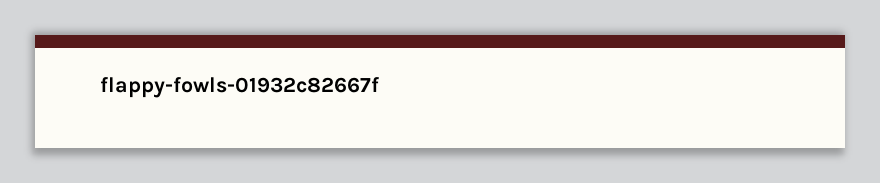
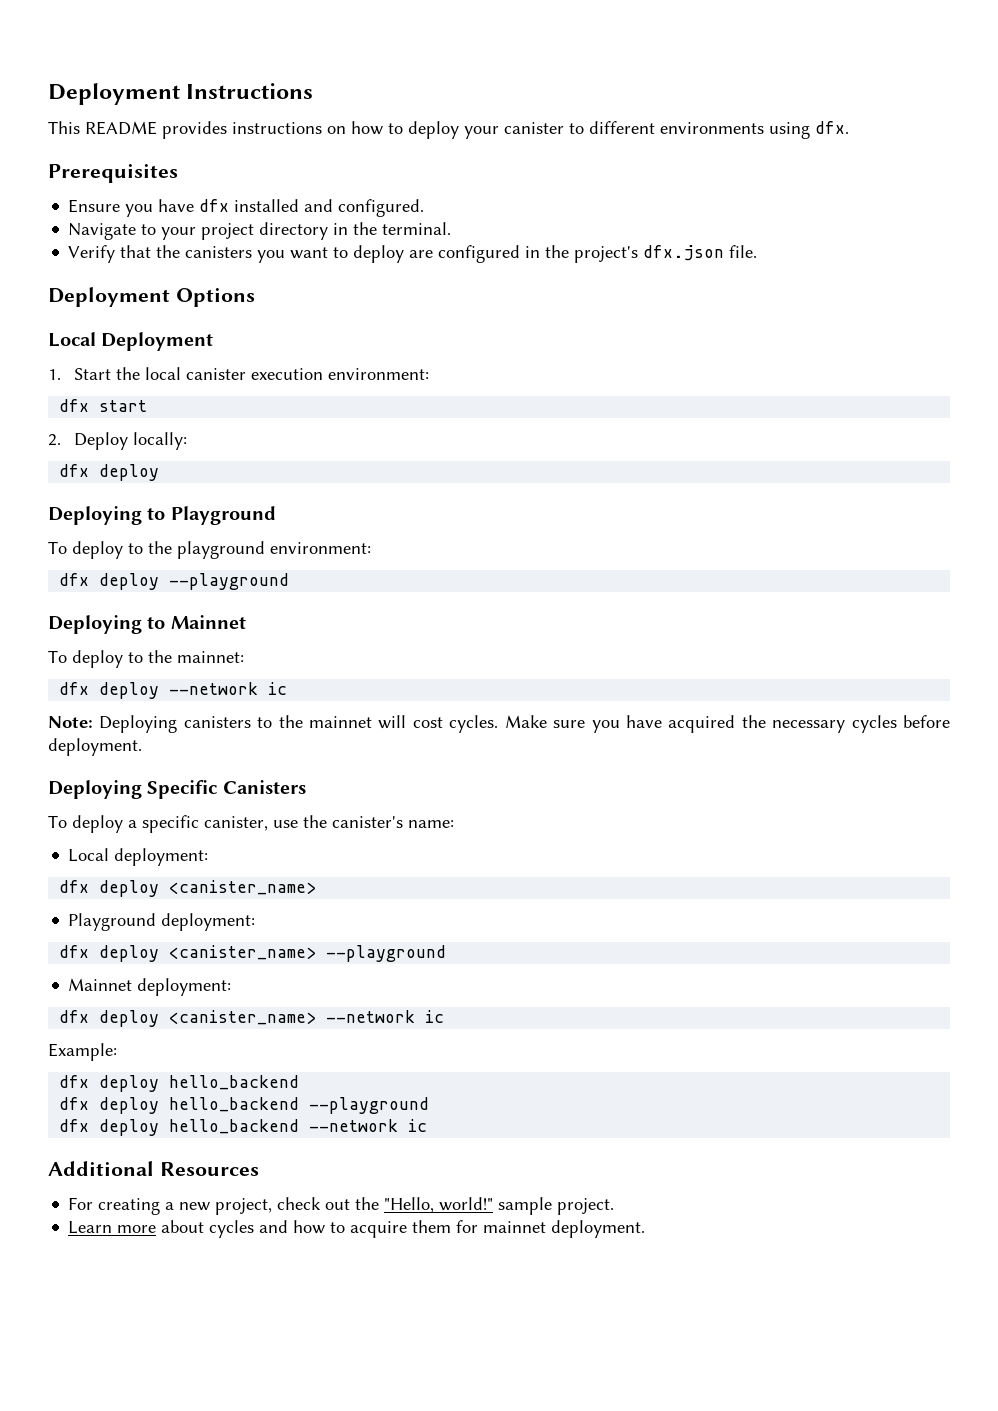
[100,77,379,98] flappy-fowls-01932c82667f -> [48,83,314,105] [48,121,849,139] [48,164,178,183] [68,199,425,217] [68,222,452,240] [68,245,758,263] [48,287,255,307] [48,332,214,351] [48,367,430,380] [59,399,148,412] [48,432,188,450] [59,464,160,481] [48,506,276,525] [48,541,371,559] [59,573,290,590] [48,615,246,634] [48,650,244,668] [59,682,288,699] [48,715,950,733] [48,738,142,756] [48,780,306,799] [48,815,454,833] [68,848,209,866] [59,880,317,897] [68,913,256,931] [59,945,447,962] [68,978,232,996] [59,1010,445,1027] [48,1043,117,1061] [59,1075,300,1092] [59,1097,430,1114] [59,1119,428,1136] [48,1161,259,1176] [68,1197,615,1215] [68,1220,646,1238] Deployment Instructions // This README provides instructions on how to deploy your canister to different environments using dfx. // Prerequisites // Ensure you have dfx installed and configured. // Navigate to your project directory in the terminal. // Verify that the canisters you want to deploy are configured in the project's dfx.json file. // Deployment Options // Local Deployment // 1. Start the local canister execution environment: // dfx start // 2. Deploy locally: // dfx deploy // Deploying to Playground // To deploy to the playground environment: // dfx deploy --playground // Deploying to Mainnet // To deploy to the mainnet: // dfx deploy --network ic // Note: Deploying canisters to the mainnet will cost cycles. Make sure you have acquired the necessary cycles before deployment. // Deploying Specific Canisters // To deploy a specific canister, use the canister's name: // Local deployment: // dfx deploy <canister_name> // Playground deployment: // dfx deploy <canister_name> --playground // Mainnet deployment: // dfx deploy <canister_name> --network ic // Example: // dfx deploy hello_backend // dfx deploy hello_backend --playground // dfx deploy hello_backend --network ic // Additional Resources // For creating a new project, check out the "Hello, world!" sample project. // Learn more about cycles and how to acquire them for mainnet deployment.

